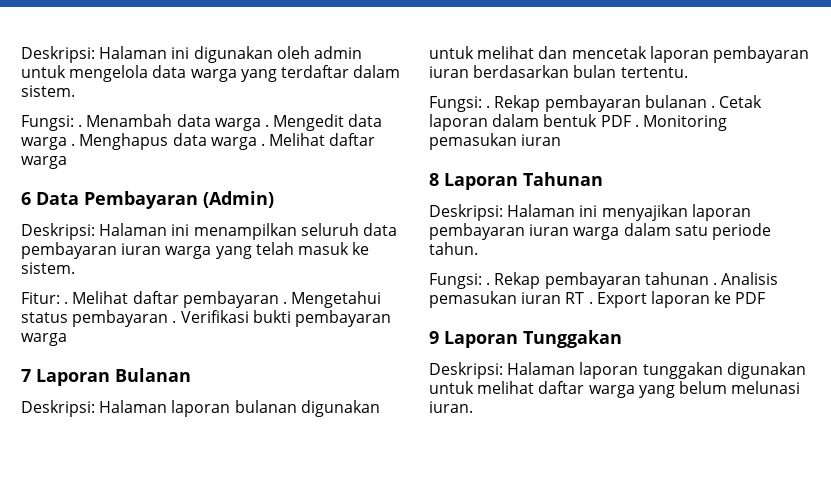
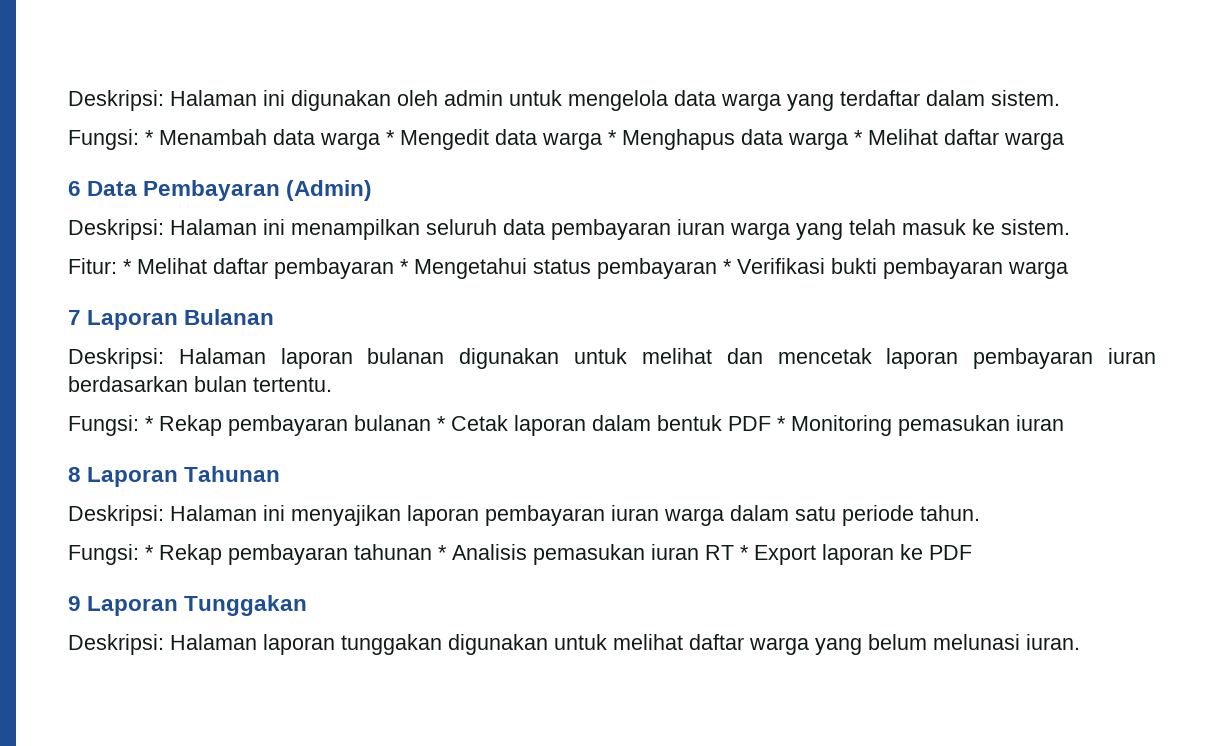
[78,124,83,127] . -> [145,130,154,145] *
[264,124,269,127] . -> [386,130,395,145] *
[71,143,76,146] . -> [608,130,617,145] *
[260,143,265,146] . -> [854,130,863,145] *
[64,301,69,304] . -> [123,259,132,274] *
[282,301,287,304] . -> [400,259,409,274] *
[172,320,177,323] . -> [723,259,732,274] *
[486,105,491,108] . -> [145,416,154,431] *
[710,105,715,108] . -> [437,416,446,431] *
[634,124,639,127] . -> [777,416,786,431] *
[486,282,491,285] . -> [145,545,154,560] *
[712,282,717,285] . -> [438,545,447,560] *
[588,301,593,304] . -> [740,545,749,560] *

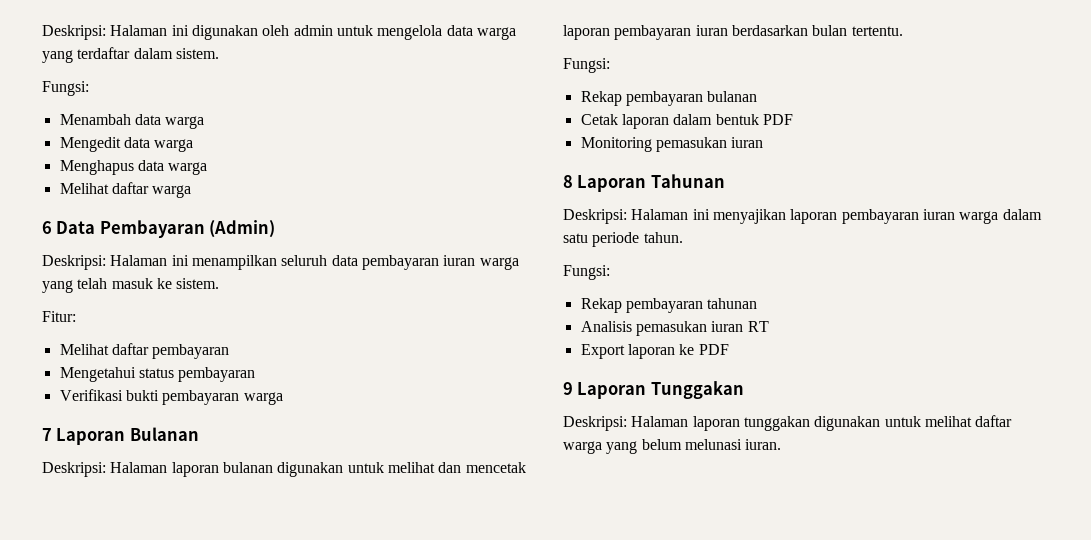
[145,130,154,145] * -> (89, 88) //
[386,130,395,145] * -> (205, 122) //
[608,130,617,145] * -> (194, 145) //
[854,130,863,145] * -> (208, 168) //
[123,259,132,274] * -> (76, 316) //
[400,259,409,274] * -> (230, 351) //
[723,259,732,274] * -> (256, 374) //
[145,416,154,431] * -> (610, 65) //
[437,416,446,431] * -> (758, 96) //
[777,416,786,431] * -> (793, 119) //
[145,545,154,560] * -> (610, 272) //
[438,545,447,560] * -> (758, 303) //
[740,545,749,560] * -> (769, 326) //

